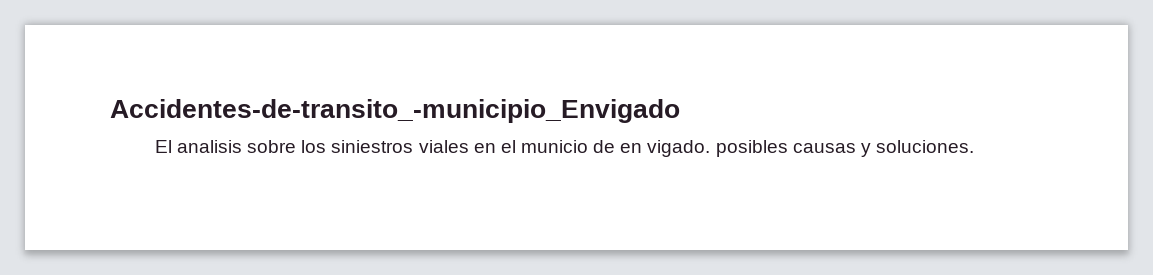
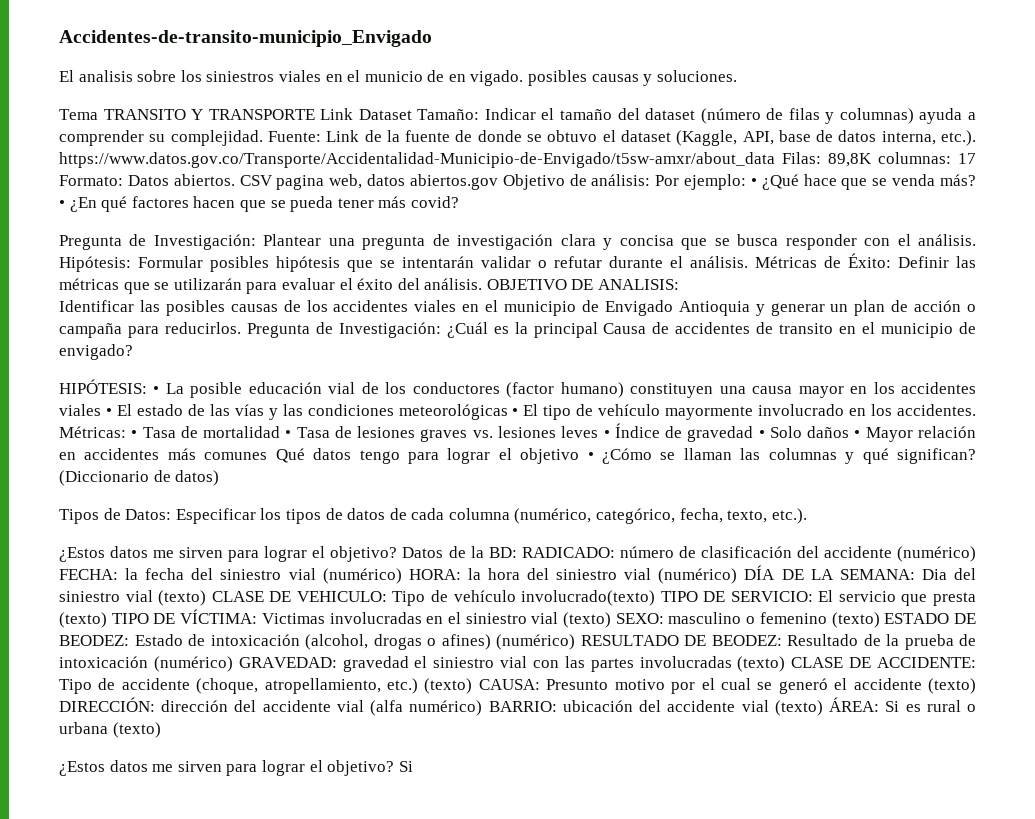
[110,99,680,123] Accidentes-de-transito_-municipio_Envigado -> [59,30,432,47] Accidentes-de-transito-municipio_Envigado
(974, 146) none -> [59,108,976,124] [59,130,976,146] [59,152,976,168] [59,174,977,190] [59,196,459,212] [59,234,977,250] [59,253,976,272] [59,278,680,294] [59,300,976,316] [59,322,977,338] [59,344,133,360] [59,379,977,398] [59,404,977,420] [59,423,976,442] [59,448,977,464] [59,470,220,486] [59,508,807,524] [59,546,976,562] [59,565,976,584] [59,590,976,606] [59,609,977,628] [59,634,976,650] [59,656,976,672] [59,678,976,694] [59,697,977,716] [59,722,161,738] [59,760,413,776] // Tema TRANSITO Y TRANSPORTE Link Dataset Tamaño: Indicar el tamaño del dataset (número de filas y columnas) ayuda a comprender su complejidad. Fuente: Link de la fuente de donde se obtuvo el dataset (Kaggle, API, base de datos interna, etc.). https://www.datos.gov.co/Transporte/Accidentalidad-Municipio-de-Envigado/t5sw-amxr/about_data Filas: 89,8K columnas: 17 Formato: Datos abiertos. CSV pagina web, datos abiertos.gov Objetivo de análisis: Por ejemplo: • ¿Qué hace que se venda más? • ¿En qué factores hacen que se pueda tener más covid? // Pregunta de Investigación: Plantear una pregunta de investigación clara y concisa que se busca responder con el análisis. Hipótesis: Formular posibles hipótesis que se intentarán validar o refutar durante el análisis. Métricas de Éxito: Definir las métricas que se utilizarán para evaluar el éxito del análisis. OBJETIVO DE ANALISIS: // Identificar las posibles causas de los accidentes viales en el municipio de Envigado Antioquia y generar un plan de acción o campaña para reducirlos. Pregunta de Investigación: ¿Cuál es la principal Causa de accidentes de transito en el municipio de envigado? // HIPÓTESIS: • La posible educación vial de los conductores (factor humano) constituyen una causa mayor en los accidentes viales • El estado de las vías y las condiciones meteorológicas • El tipo de vehículo mayormente involucrado en los accidentes. Métricas: • Tasa de mortalidad • Tasa de lesiones graves vs. lesiones leves • Índice de gravedad • Solo daños • Mayor relación en accidentes más comunes Qué datos tengo para lograr el objetivo • ¿Cómo se llaman las columnas y qué significan? (Diccionario de datos) // Tipos de Datos: Especificar los tipos de datos de cada columna (numérico, categórico, fecha, texto, etc.). // ¿Estos datos me sirven para lograr el objetivo? Datos de la BD: RADICADO: número de clasificación del accidente (numérico) FECHA: la fecha del siniestro vial (numérico) HORA: la hora del siniestro vial (numérico) DÍA DE LA SEMANA: Dia del siniestro vial (texto) CLASE DE VEHICULO: Tipo de vehículo involucrado(texto) TIPO DE SERVICIO: El servicio que presta (texto) TIPO DE VÍCTIMA: Victimas involucradas en el siniestro vial (texto) SEXO: masculino o femenino (texto) ESTADO DE BEODEZ: Estado de intoxicación (alcohol, drogas o afines) (numérico) RESULTADO DE BEODEZ: Resultado de la prueba de intoxicación (numérico) GRAVEDAD: gravedad el siniestro vial con las partes involucradas (texto) CLASE DE ACCIDENTE: Tipo de accidente (choque, atropellamiento, etc.) (texto) CAUSA: Presunto motivo por el cual se generó el accidente (texto) DIRECCIÓN: dirección del accidente vial (alfa numérico) BARRIO: ubicación del accidente vial (texto) ÁREA: Si es rural o urbana (texto) // ¿Estos datos me sirven para lograr el objetivo? Si

